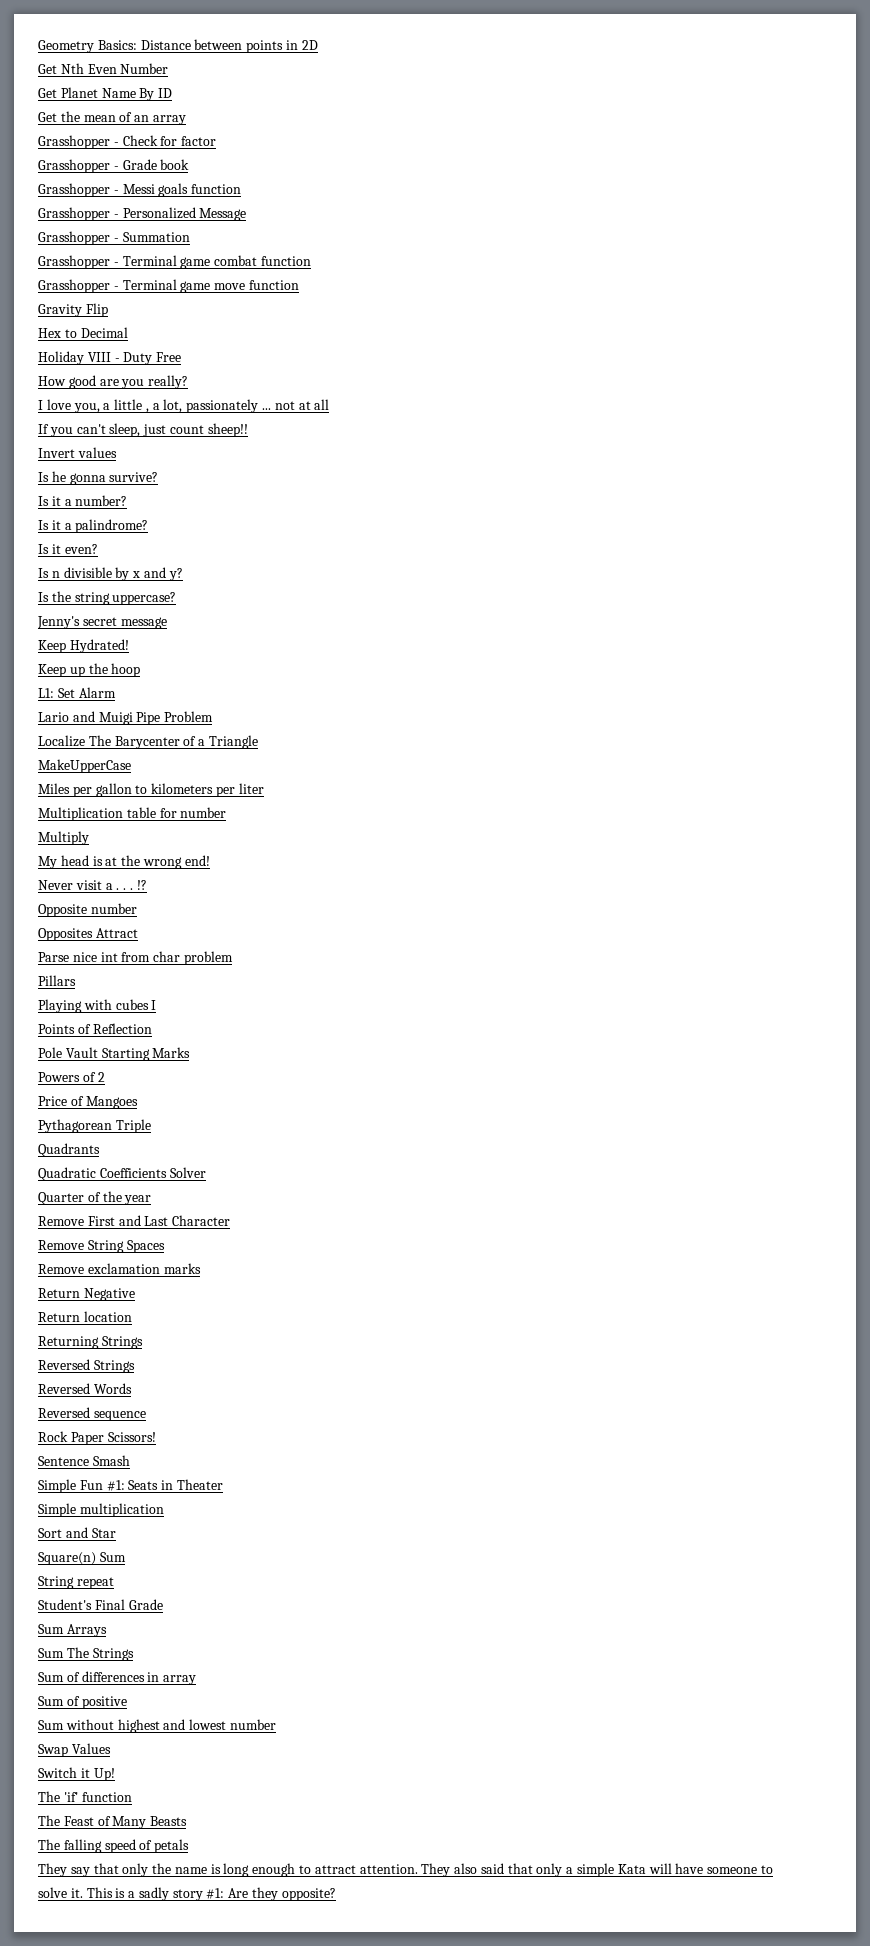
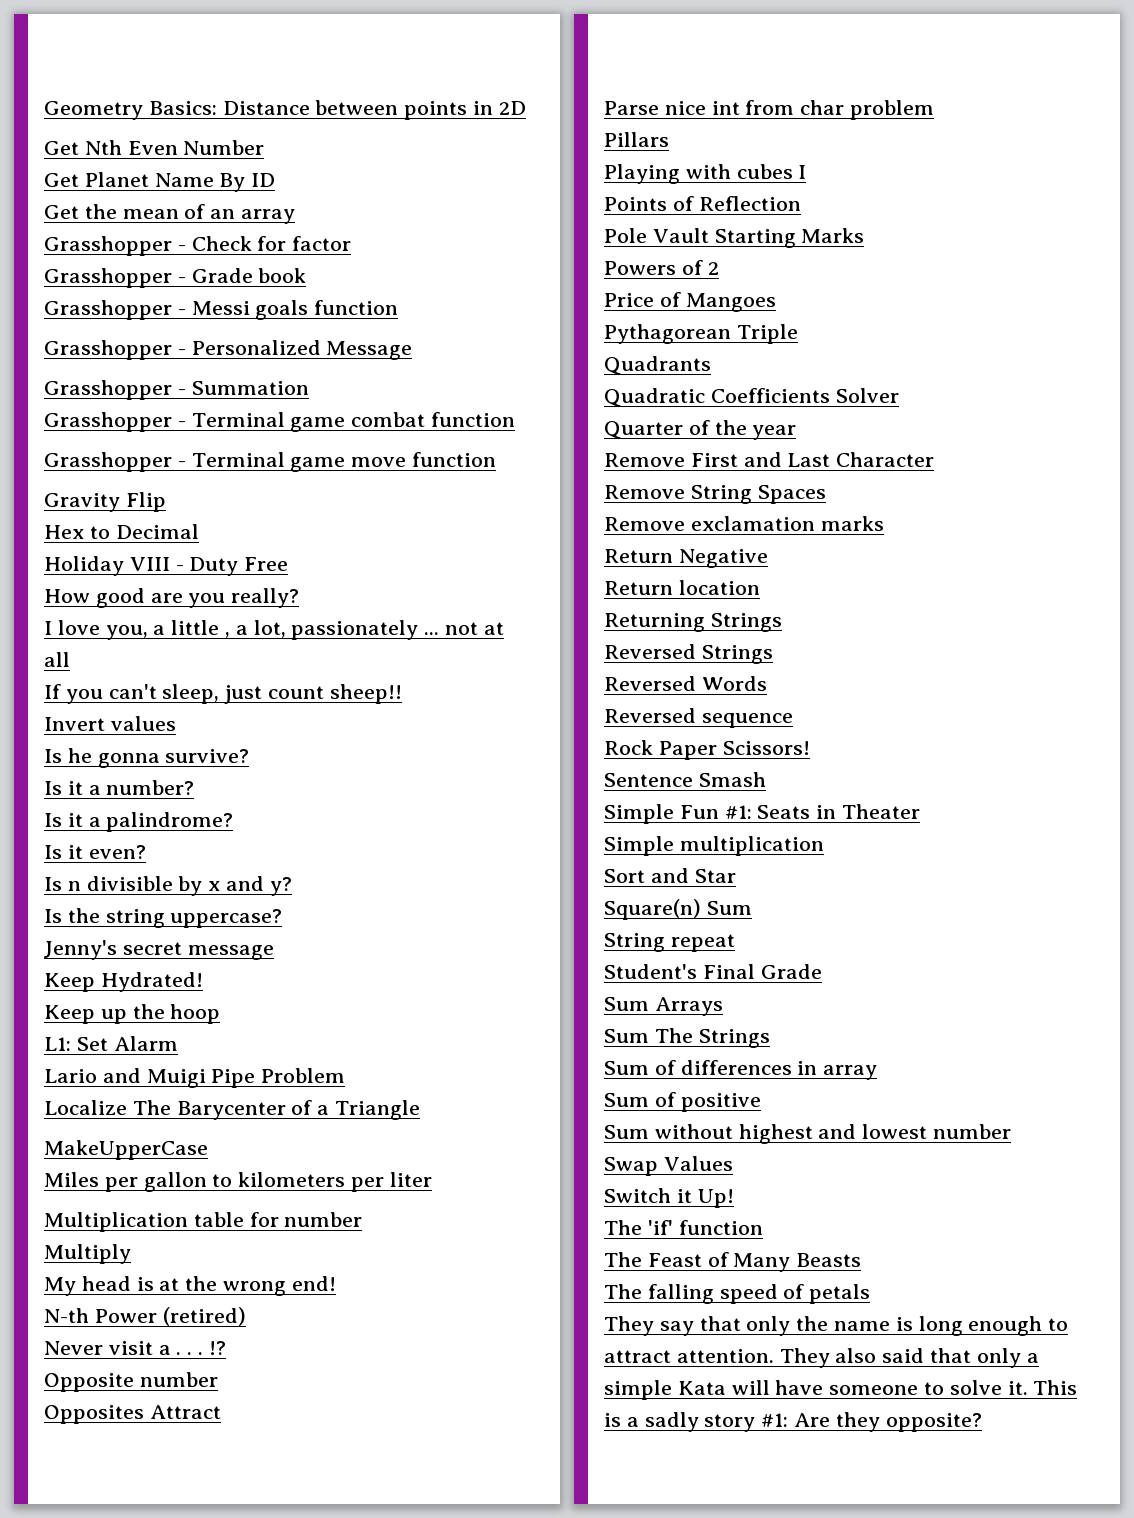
(210, 860) none -> [44,1307,246,1326] // N-th Power (retired)

